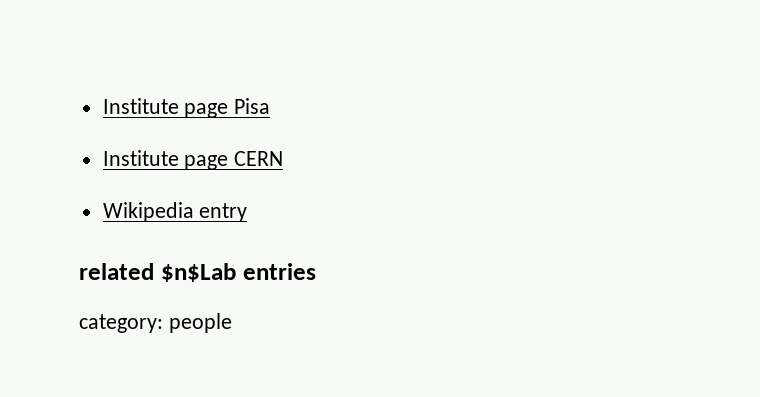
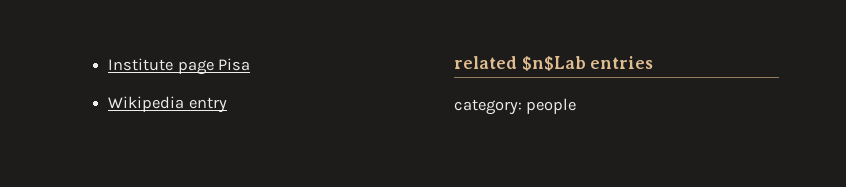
[102,150,284,170] // Institute page CERN -> (251, 64) none

